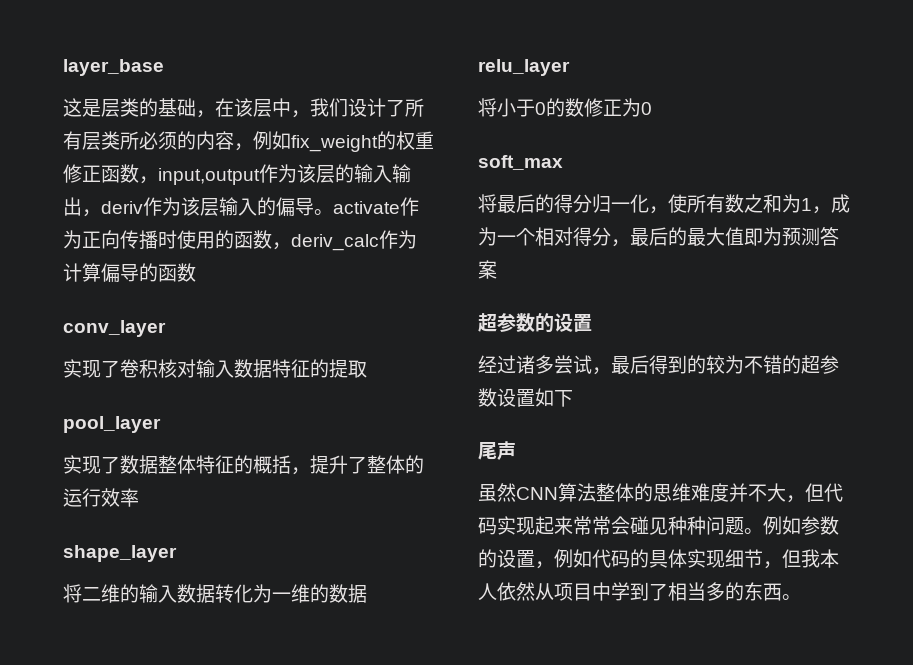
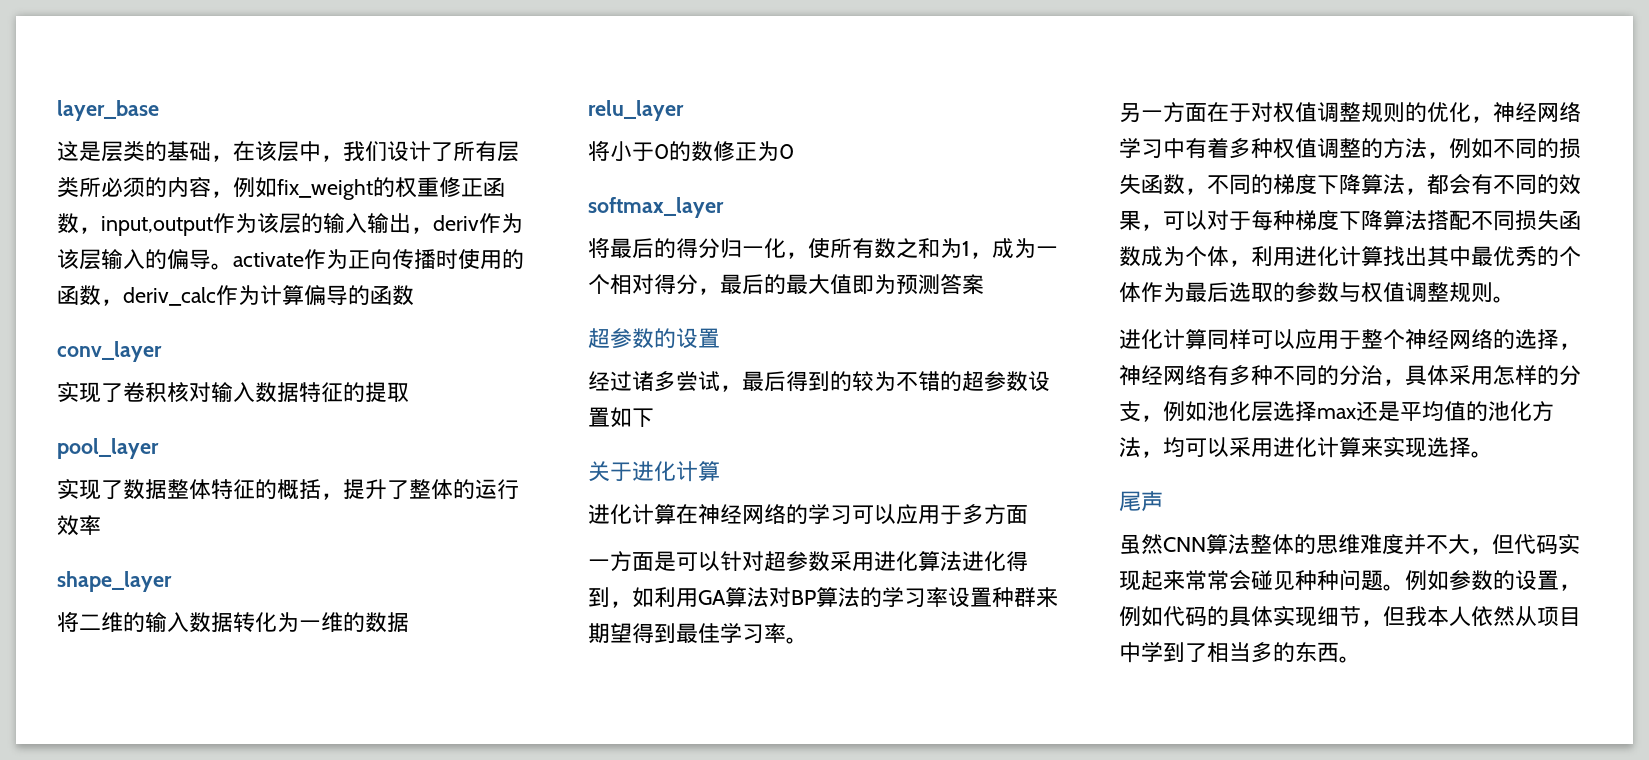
[478,155,563,170] soft_max -> [588,197,724,218] softmax_layer
(573, 398) none -> [588,461,720,482] [588,504,1028,525] [588,551,1028,572] [588,587,1058,608] [588,623,808,644] [1119,102,1581,123] [1119,138,1581,159] [1119,174,1581,195] [1119,210,1581,231] [1119,246,1581,267] [1119,282,1515,303] [1119,329,1581,350] [1119,365,1581,386] [1119,401,1554,422] [1119,437,1493,458] // 关于进化计算 // 进化计算在神经网络的学习可以应用于多方面 // 一方面是可以针对超参数采用进化算法进化得到，如利用GA算法对BP算法的学习率设置种群来期望得到最佳学习率。 // 另一方面在于对权值调整规则的优化，神经网络学习中有着多种权值调整的方法，例如不同的损失函数，不同的梯度下降算法，都会有不同的效果，可以对于每种梯度下降算法搭配不同损失函数成为个体，利用进化计算找出其中最优秀的个体作为最后选取的参数与权值调整规则。 // 进化计算同样可以应用于整个神经网络的选择，神经网络有多种不同的分治，具体采用怎样的分支，例如池化层选择max还是平均值的池化方法，均可以采用进化计算来实现选择。

